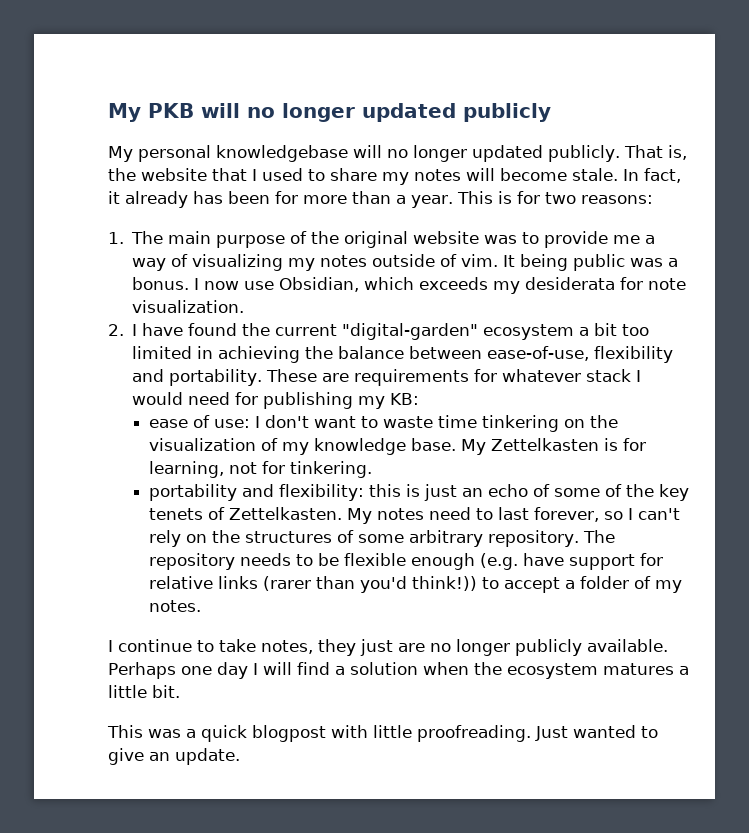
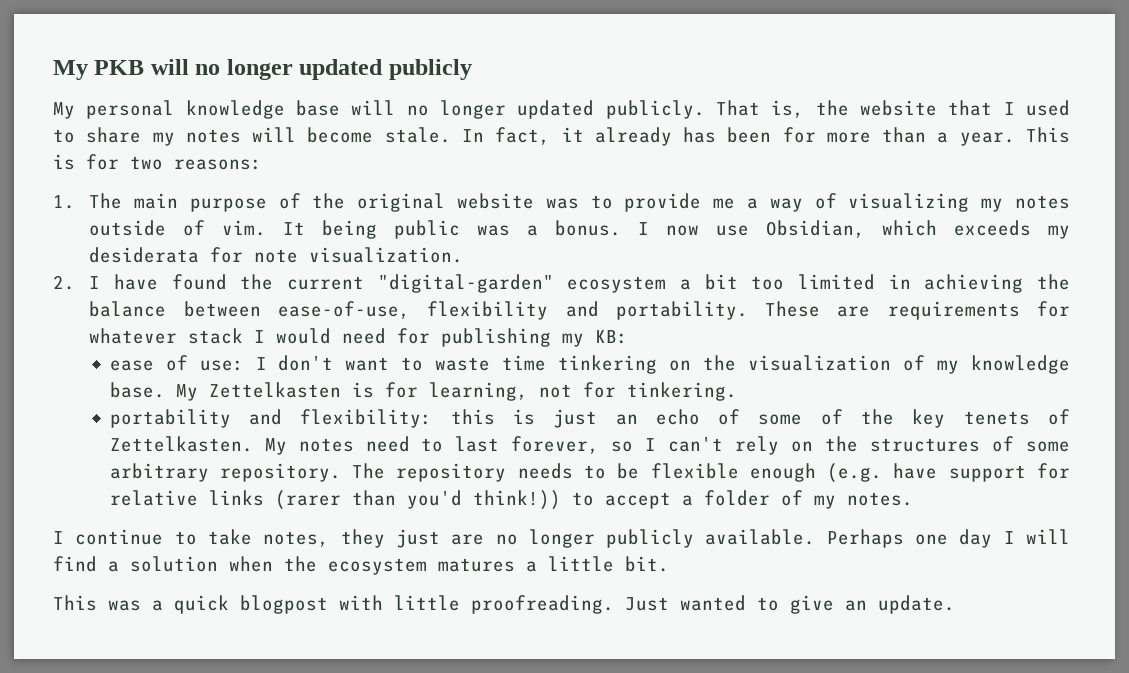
[216,145,348,162] knowledgebase -> [185,100,340,119] knowledge base

